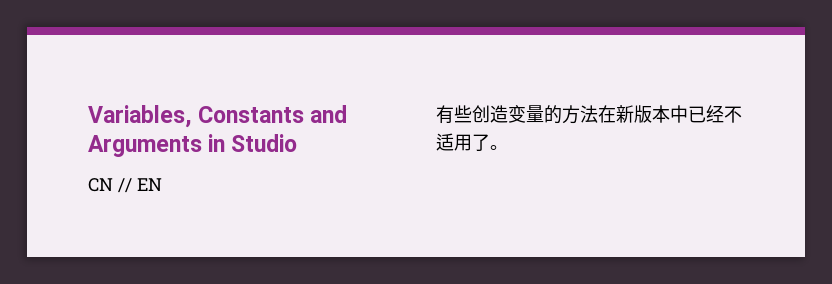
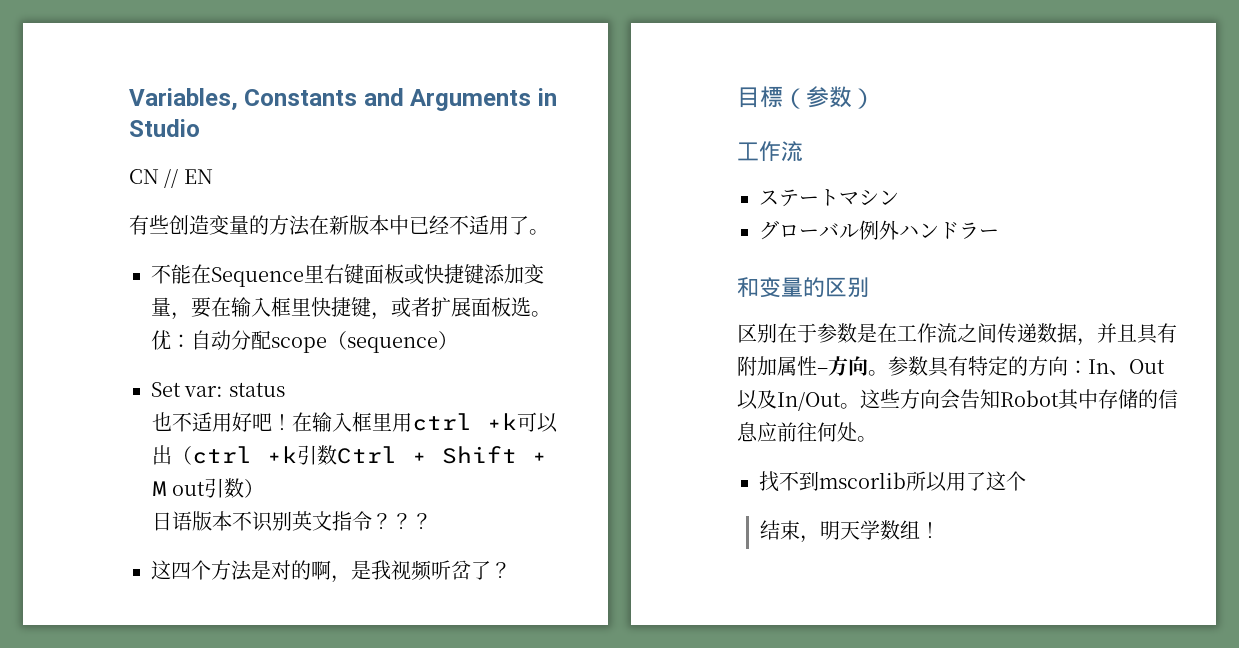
(508, 147) none -> [151,264,544,287] [151,297,551,320] [151,330,458,353] [151,382,285,397] [151,412,558,433] [151,445,547,465] [151,478,264,498] [151,511,432,532] [151,560,511,583] [737,86,875,109] [737,141,803,162] [759,189,899,207] [759,220,999,240] [737,277,869,298] [737,323,1177,346] [737,356,1165,377] [737,389,1178,411] [737,422,877,442] [759,471,1026,492] [759,520,940,543] // 不能在Sequence里右键面板或快捷键添加变量，要在输入框里快捷键，或者扩展面板选。优：自动分配scope（sequence） // Set var: status // 也不适用好吧！在输入框里用ctrl +k可以出（ctrl +k引数Ctrl + Shift + M out引数） // 日语版本不识别英文指令？？？ // 这四个方法是对的啊，是我视频听岔了？ // 目標（参数） // 工作流 // ステートマシン // グローバル例外ハンドラー // 和变量的区别 // 区别在于参数是在工作流之间传递数据，并且具有附加属性–方向。参数具有特定的方向：In、Out以及In/Out。这些方向会告知Robot其中存储的信息应前往何处。 // 找不到mscorlib所以用了这个 // 结束，明天学数组！

